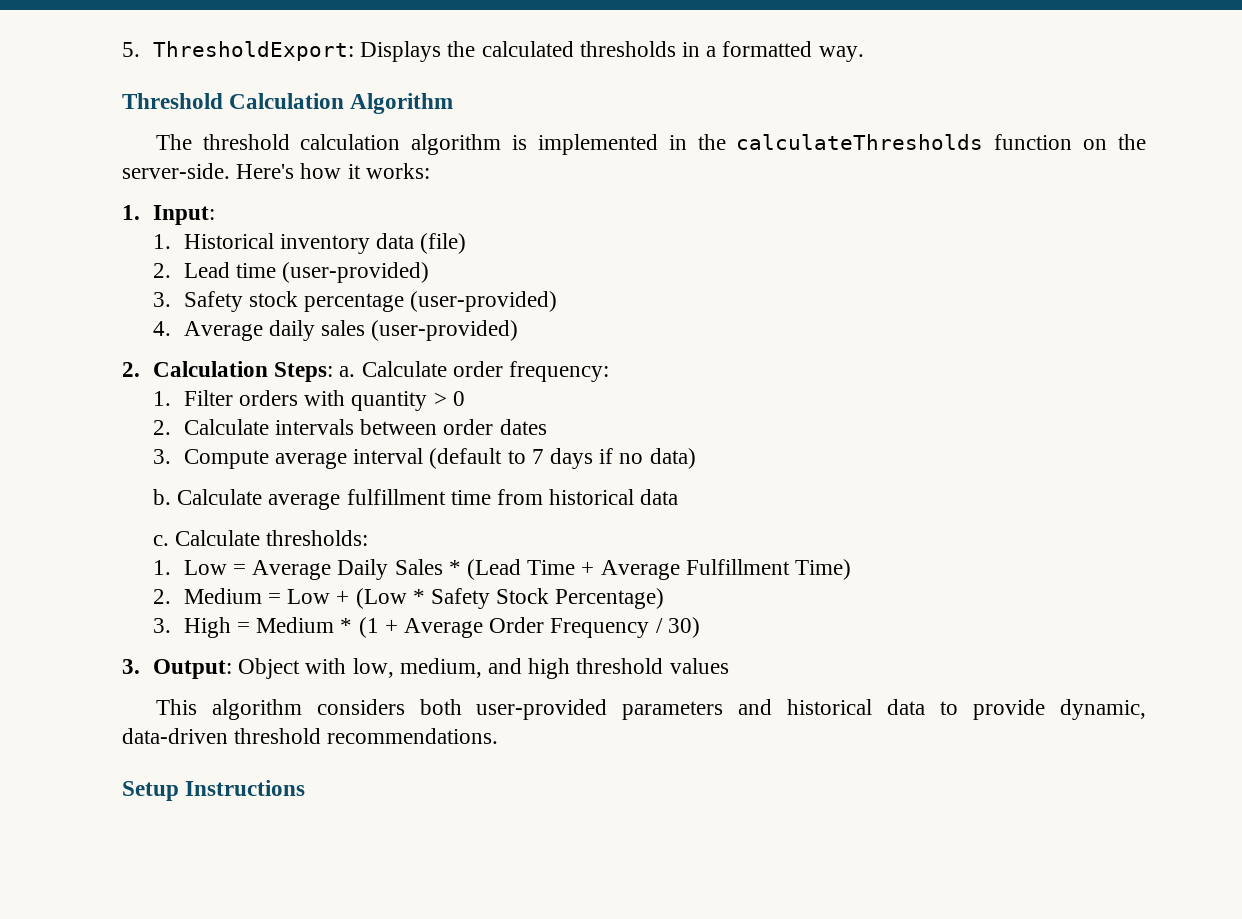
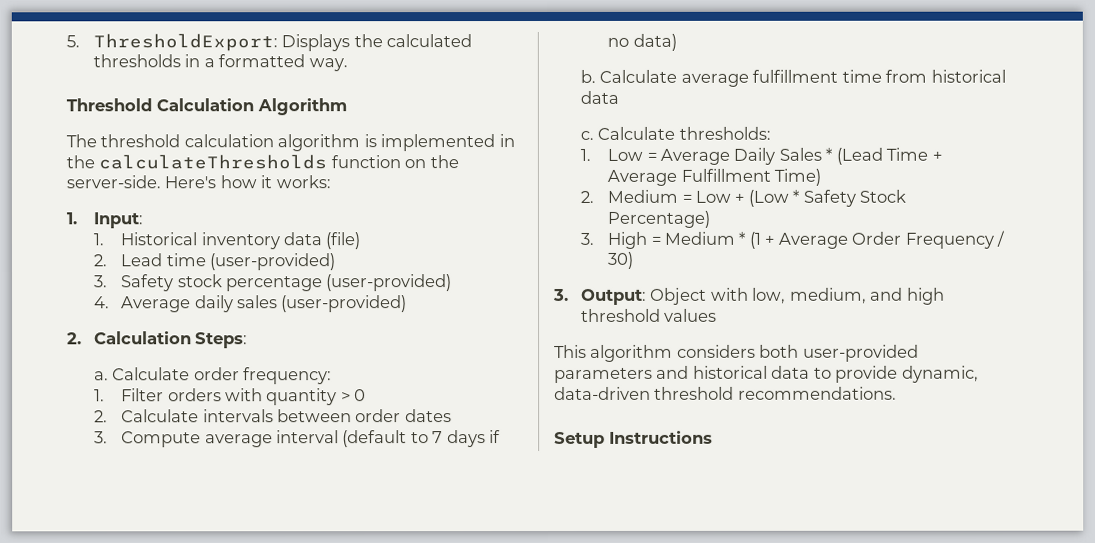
(334, 372) none -> (249, 340) //

